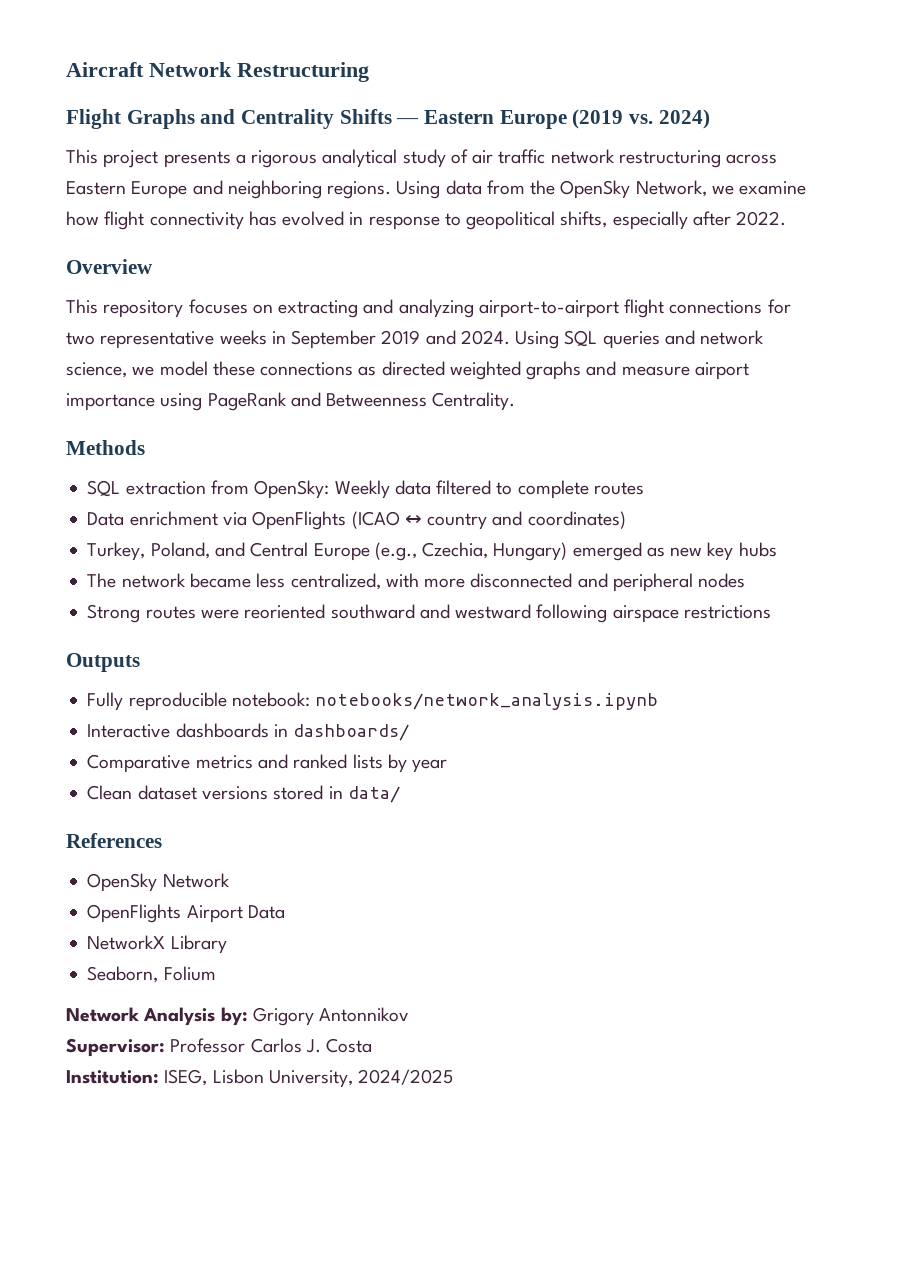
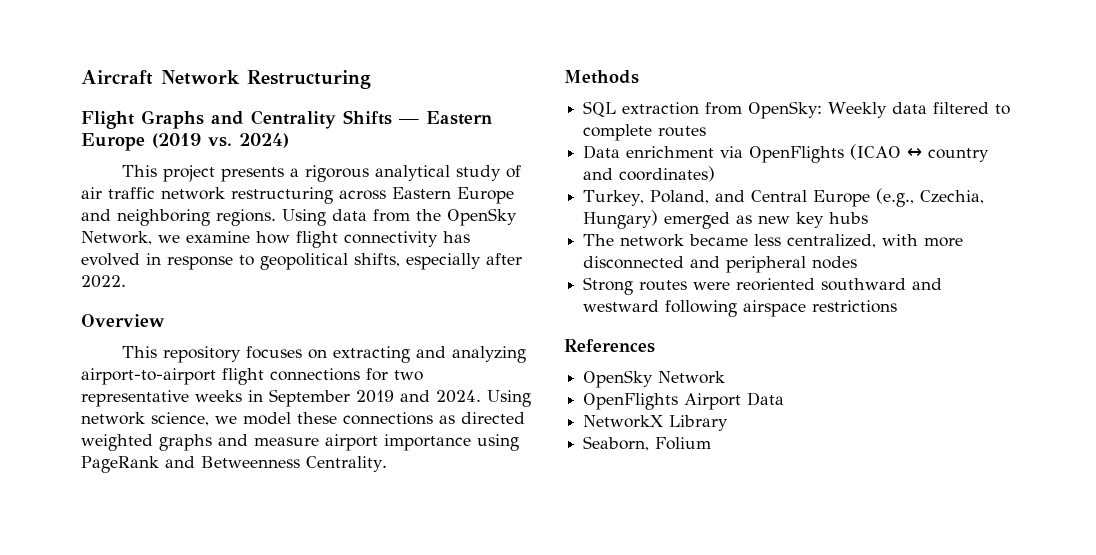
[564,330,695,349] SQL queries and -> (531, 398) none
[66,653,140,672] [87,692,659,711] [87,723,410,741] [87,754,448,773] [87,785,400,803] // Outputs // Fully reproducible notebook: notebooks/network_analysis.ipynb // Interactive dashboards in dashboards/ // Comparative metrics and ranked lists by year // Clean dataset versions stored in data/ -> (898, 306) none
[66,1007,410,1026] [66,1038,373,1057] [66,1069,454,1088] // Network Analysis by: Grigory Antonnikov // Supervisor: Professor Carlos J. Costa // Institution: ISEG, Lisbon University, 2024/2025 -> (712, 443) none

